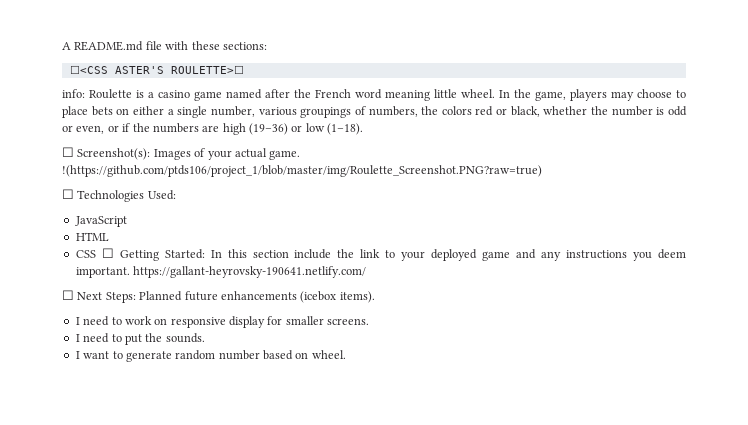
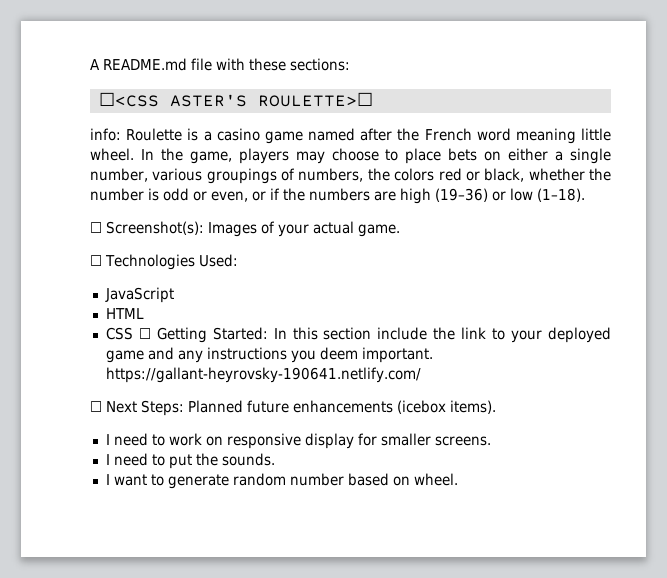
[62,165,542,177] !(https://github.com/ptds106/project_1/blob/master/img/Roulette_Screenshot.PNG?raw=true) -> (400, 230) none

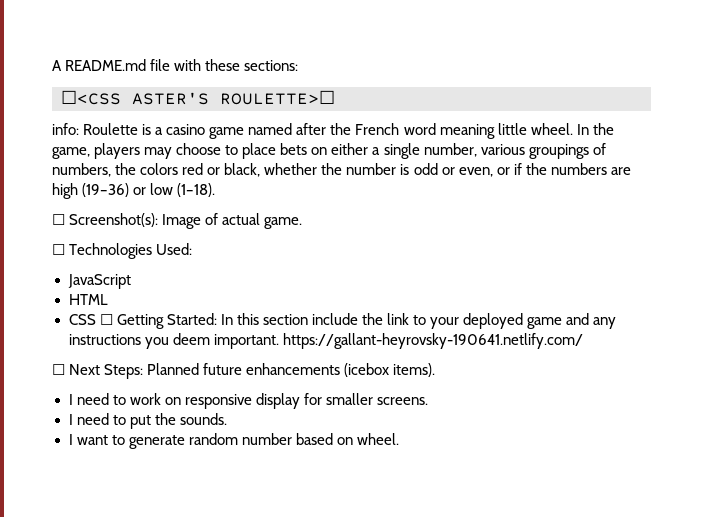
[208,221,309,237] Images of your -> [162,213,219,229] Image of

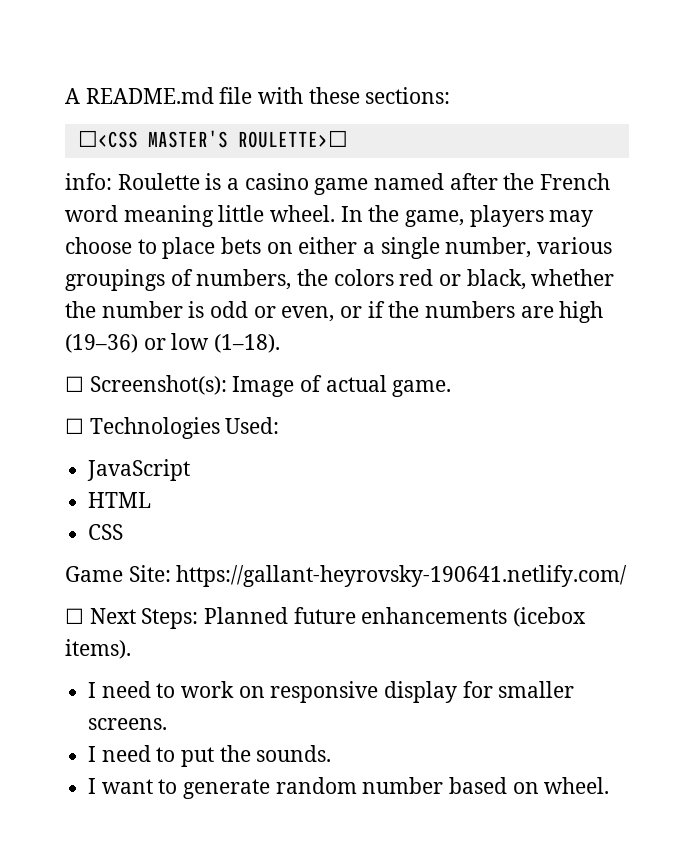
[132,92,209,105] ASTER'S -> [147,130,228,148] MASTER'S
[99,313,617,329] [68,333,279,349] ☐ Getting Started: In this section include the link to your deployed game and any instructions you deem important. -> [65,565,171,582] // Game Site:

